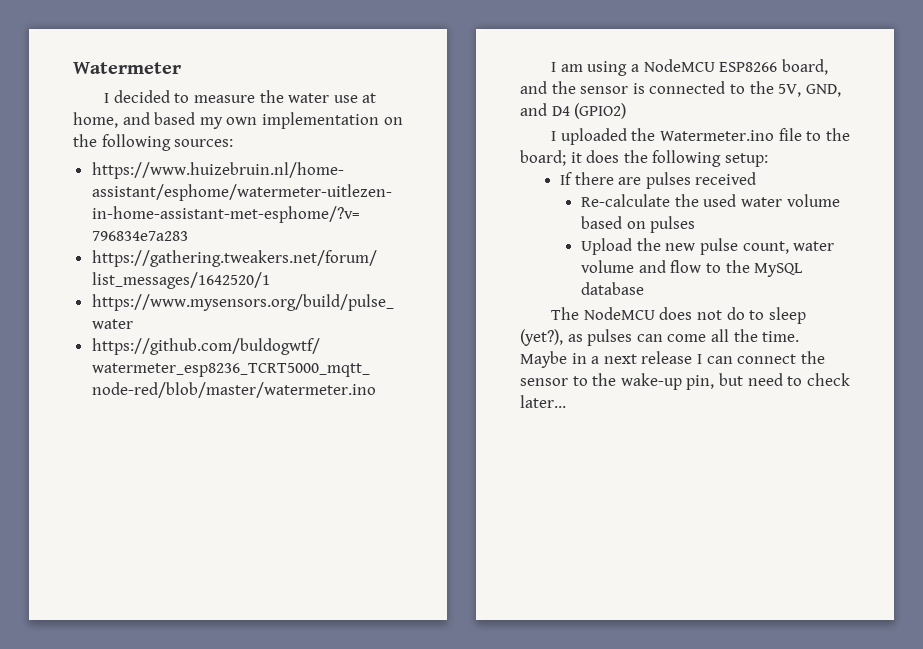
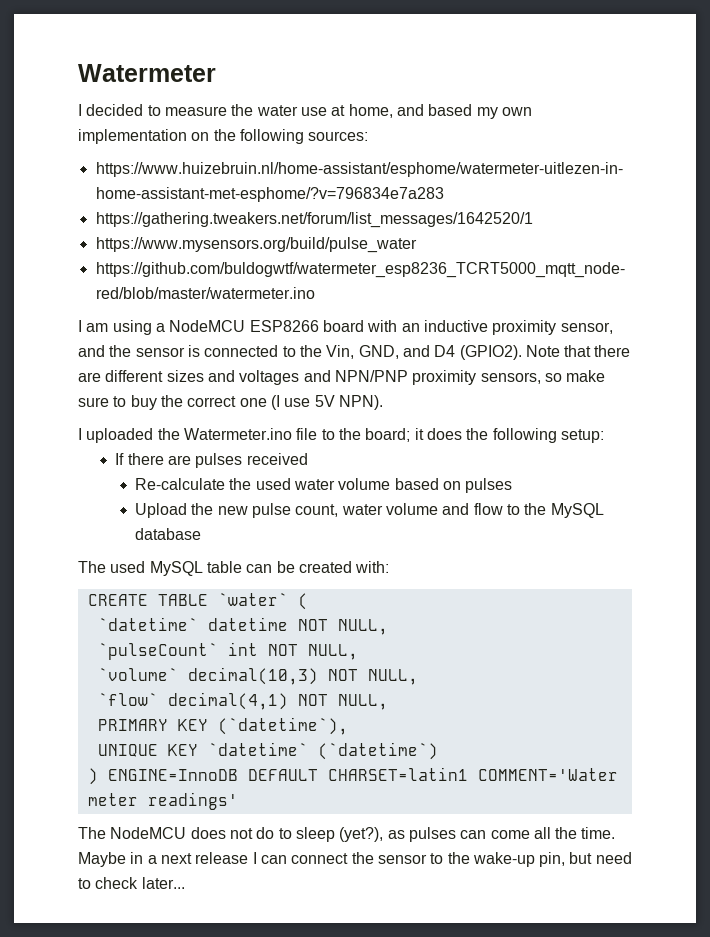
[781,59,828,75] board, -> [322,320,613,335] board with an inductive proximity sensor,
[778,84,802,97] 5V, -> [326,345,355,359] Vin,
[574,103,627,119] (GPIO2) -> [459,345,631,360] [78,370,606,385] [78,395,383,410] (GPIO2). Note that there are different sizes and voltages and NPN/PNP proximity sensors, so make sure to buy the correct one (I use 5V NPN).
(645, 288) none -> [78,561,390,576] [87,593,308,610] [97,617,388,635] [97,642,358,660] [97,667,418,685] [97,692,388,710] [97,717,348,735] [97,742,438,760] [87,767,618,785] [87,792,238,810] // The used MySQL table can be created with: // CREATE TABLE `water` ( // `datetime` datetime NOT NULL, // `pulseCount` int NOT NULL, // `volume` decimal(10,3) NOT NULL, // `flow` decimal(4,1) NOT NULL, // PRIMARY KEY (`datetime`), // UNIQUE KEY `datetime` (`datetime`) // ) ENGINE=InnoDB DEFAULT CHARSET=latin1 COMMENT='Water meter readings'

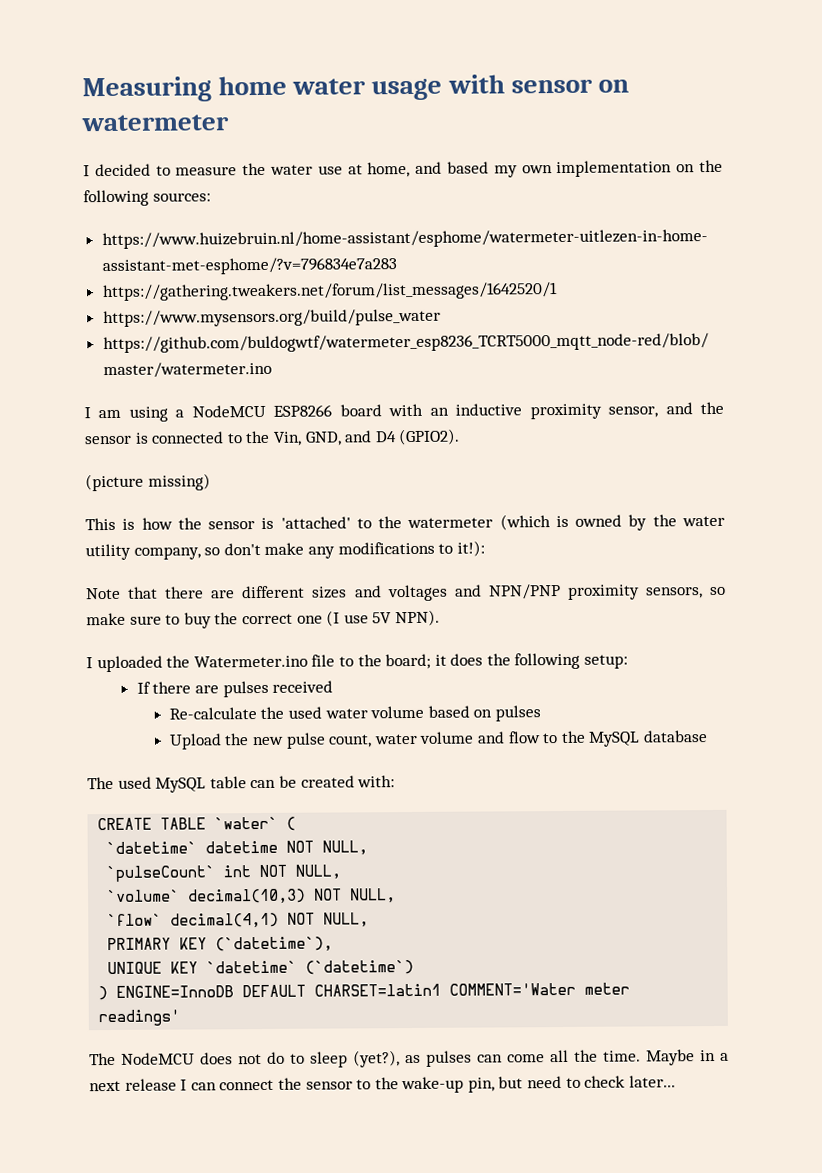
[78,64,216,82] Watermeter -> [82,74,629,103] [81,114,229,132] Measuring home water usage with sensor on watermeter
(522, 352) none -> [85,473,211,492] [85,514,725,531] [85,540,485,561] // (picture missing) // This is how the sensor is 'attached' to the watermeter (which is owned by the water utility company, so don't make any modifications to it!): //

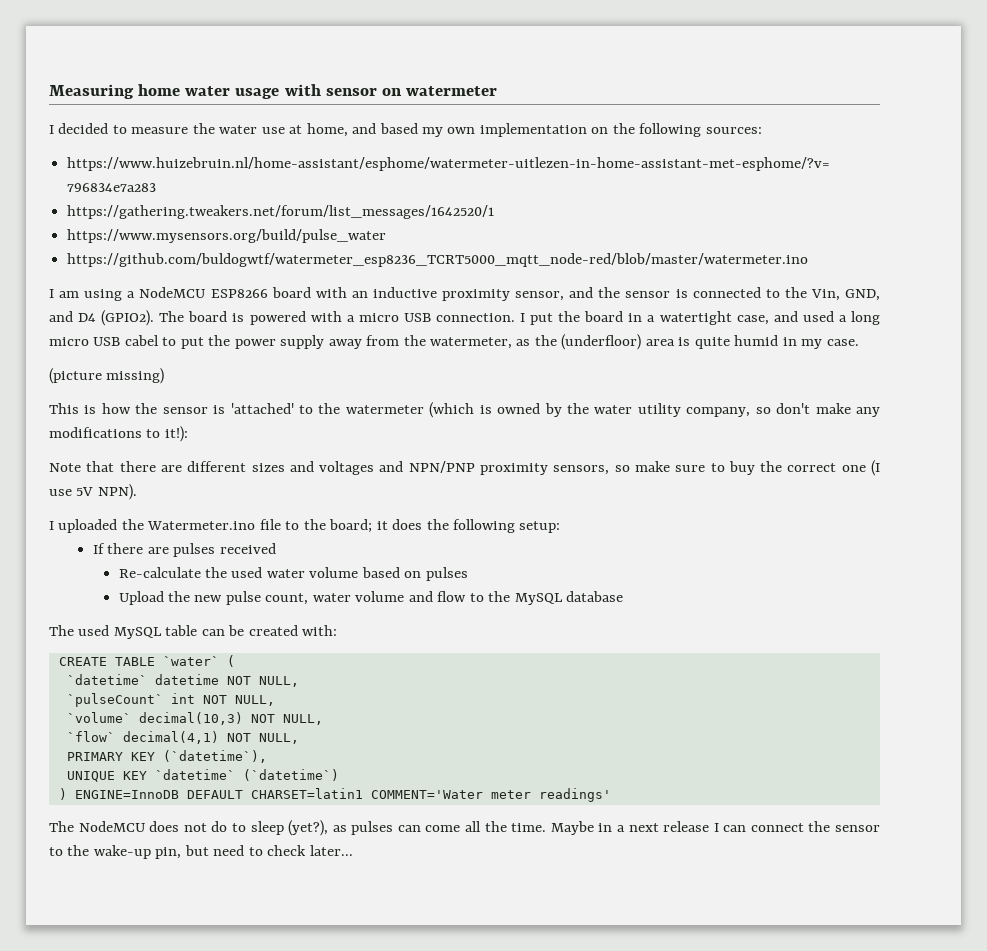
(461, 437) none -> [159,311,880,325] [49,334,859,350] The board is powered with a micro USB connection. I put the board in a watertight case, and used a long micro USB cabel to put the power supply away from the watermeter, as the (underfloor) area is quite humid in my case.

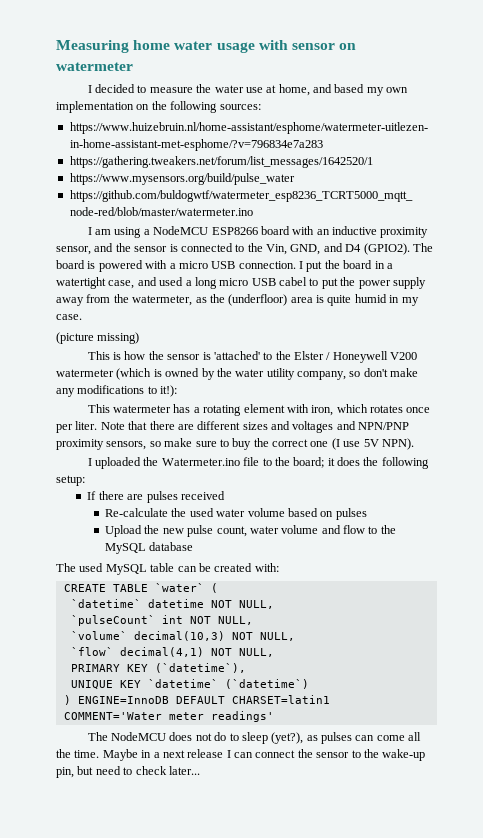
(341, 408) none -> [294,351,418,363] Elster / Honeywell V200
(188, 434) none -> [87,404,431,416] [56,421,98,433] This watermeter has a rotating element with iron, which rotates once per liter.

